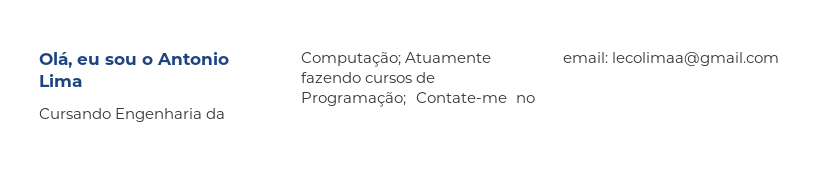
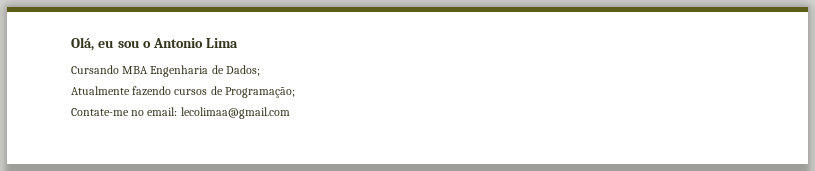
[115,108,226,122] [301,52,492,67] Engenharia da Computação; Atuamente -> [122,65,260,77] [71,86,130,95] MBA Engenharia de Dados; // Atualmente
(406, 99) none -> (295, 92) //

